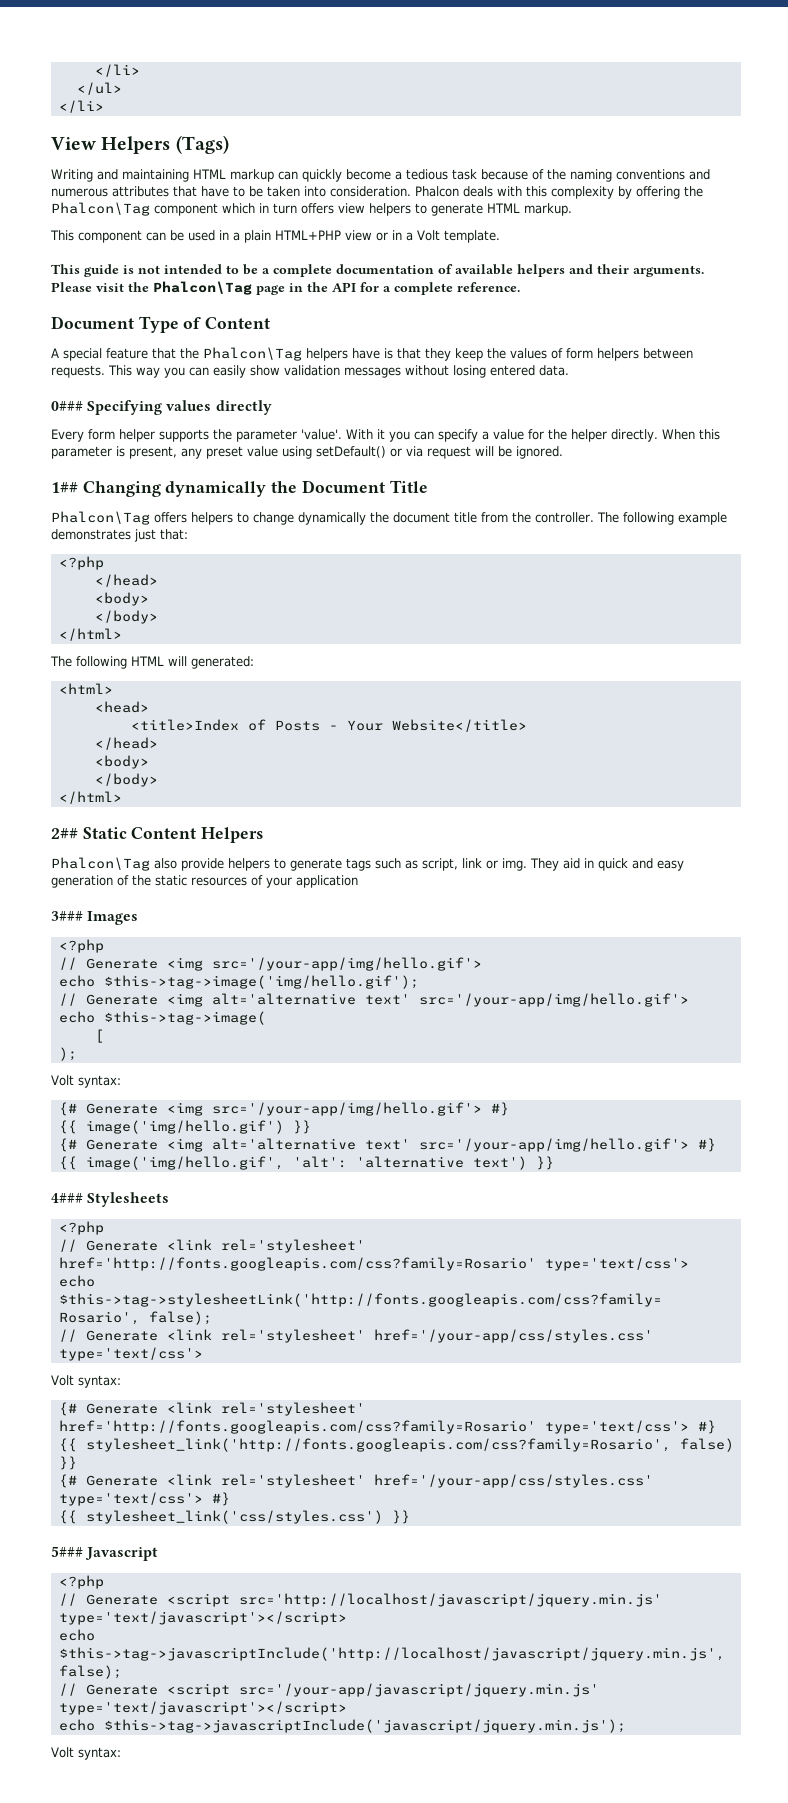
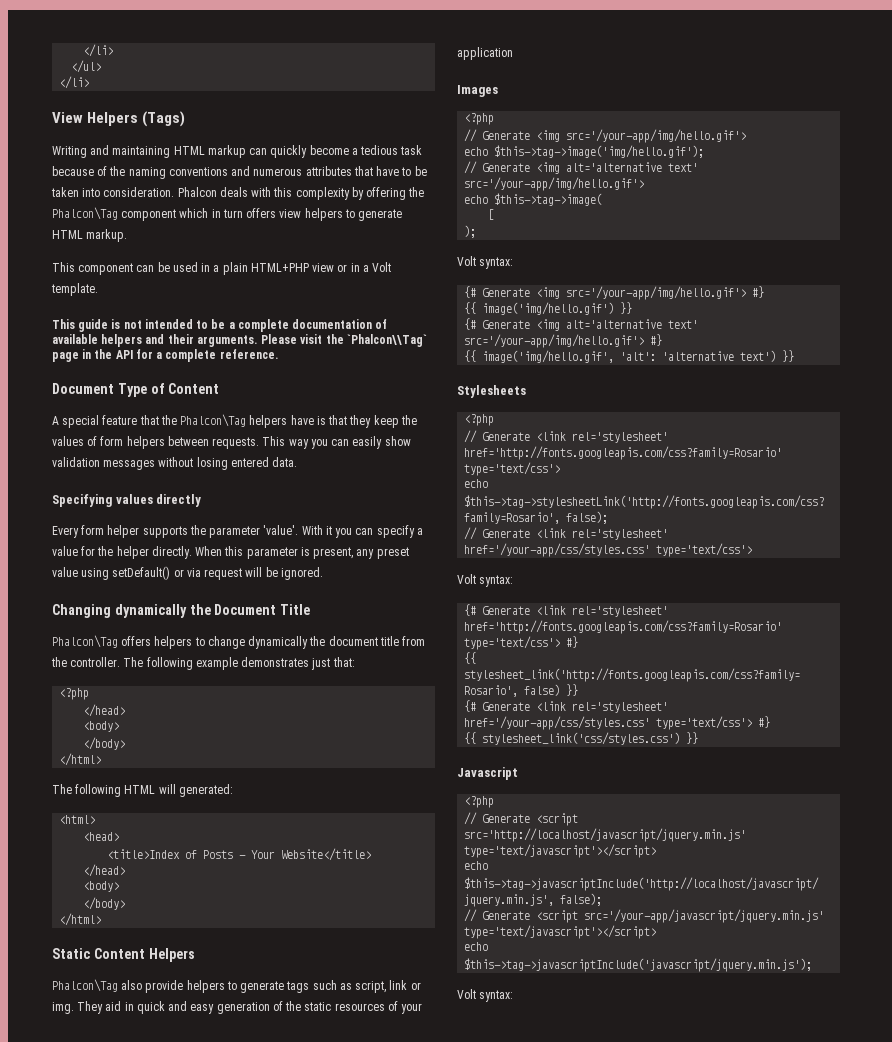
[153,281,252,295] Phalcon\Tag -> [346,334,427,347] `Phalcon\\Tag`
[51,401,83,411] 0### -> (298, 462) none
[51,482,78,493] 1## -> (323, 573) none
[51,828,78,839] 2## -> (102, 919) none
[51,911,83,921] 3### -> (513, 53) none
[51,1193,83,1203] 4### -> (795, 356) none
[51,1546,83,1557] 5### -> (699, 738) none

